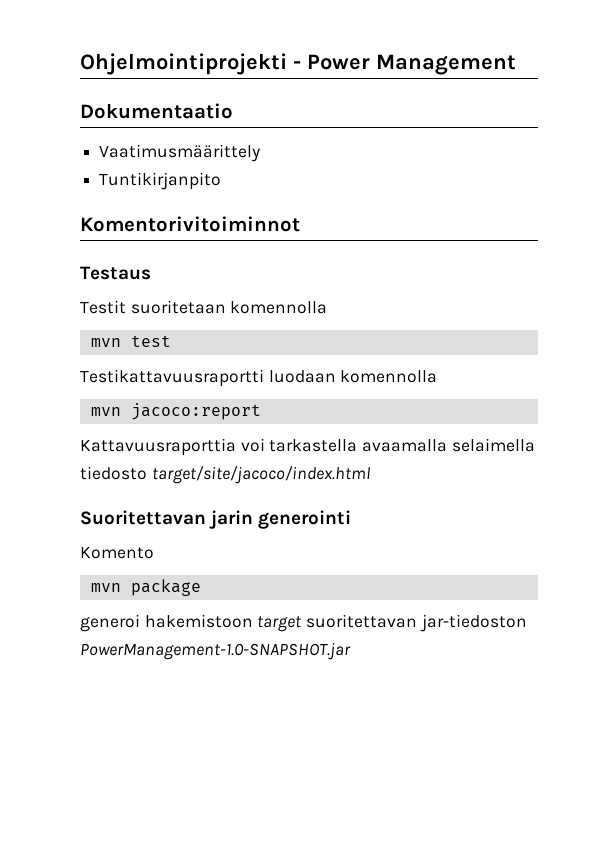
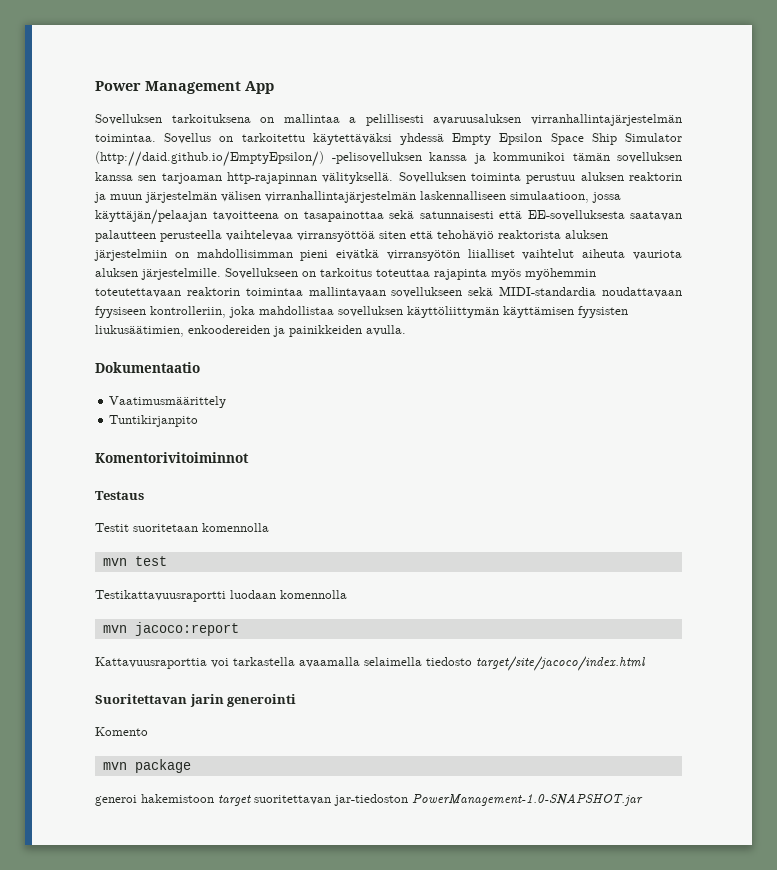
[80,53,301,75] Ohjelmointiprojekti - -> (95, 86) none
(516, 64) none -> [245,81,274,94] [95,114,682,126] [95,133,682,145] [95,151,682,167] [95,172,682,184] [94,191,621,203] [95,209,682,225] [95,230,608,242] [94,249,682,261] [95,268,596,280] [95,286,682,298] [95,306,628,318] [95,325,406,337] App // Sovelluksen tarkoituksena on mallintaa a pelillisesti avaruusaluksen virranhallintajärjestelmän toimintaa. Sovellus on tarkoitettu käytettäväksi yhdessä Empty Epsilon Space Ship Simulator (http://daid.github.io/EmptyEpsilon/) -pelisovelluksen kanssa ja kommunikoi tämän sovelluksen kanssa sen tarjoaman http-rajapinnan välityksellä. Sovelluksen toiminta perustuu aluksen reaktorin ja muun järjestelmän välisen virranhallintajärjestelmän laskennalliseen simulaatioon, jossa käyttäjän/pelaajan tavoitteena on tasapainottaa sekä satunnaisesti että EE-sovelluksesta saatavan palautteen perusteella vaihtelevaa virransyöttöä siten että tehohäviö reaktorista aluksen järjestelmiin on mahdollisimman pieni eivätkä virransyötön liialliset vaihtelut aiheuta vauriota aluksen järjestelmille. Sovellukseen on tarkoitus toteuttaa rajapinta myös myöhemmin toteutettavaan reaktorin toimintaa mallintavaan sovellukseen sekä MIDI-standardia noudattavaan fyysiseen kontrolleriin, joka mahdollistaa sovelluksen käyttöliittymän käyttämisen fyysisten liukusäätimien, enkoodereiden ja painikkeiden avulla.

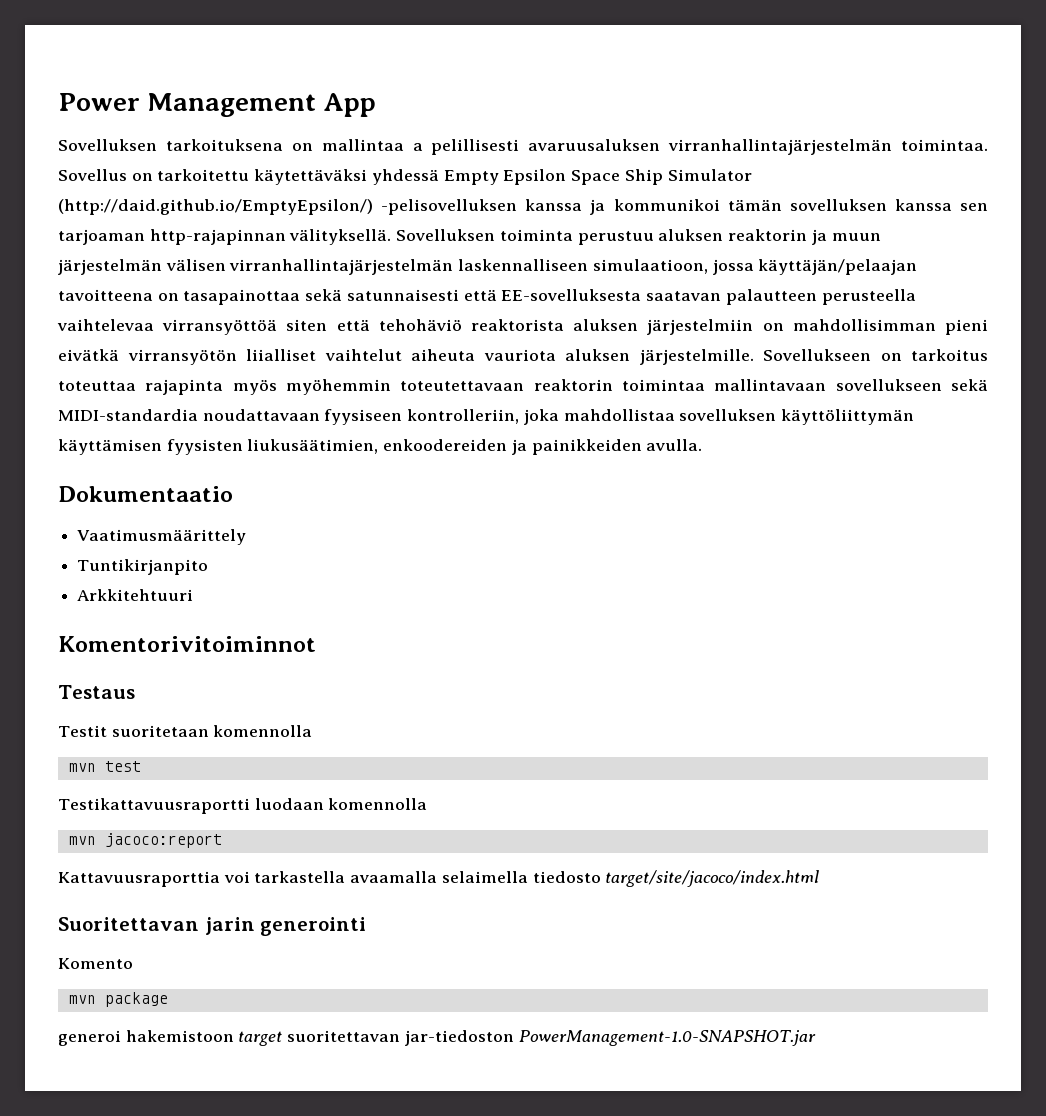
(199, 421) none -> [77,589,194,601] // Arkkitehtuuri

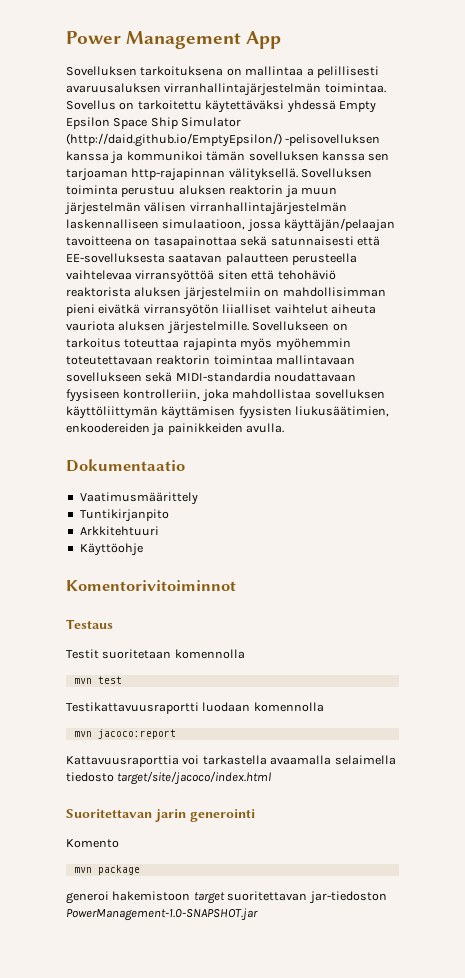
(194, 595) none -> [79,543,143,556] // Käyttöohje

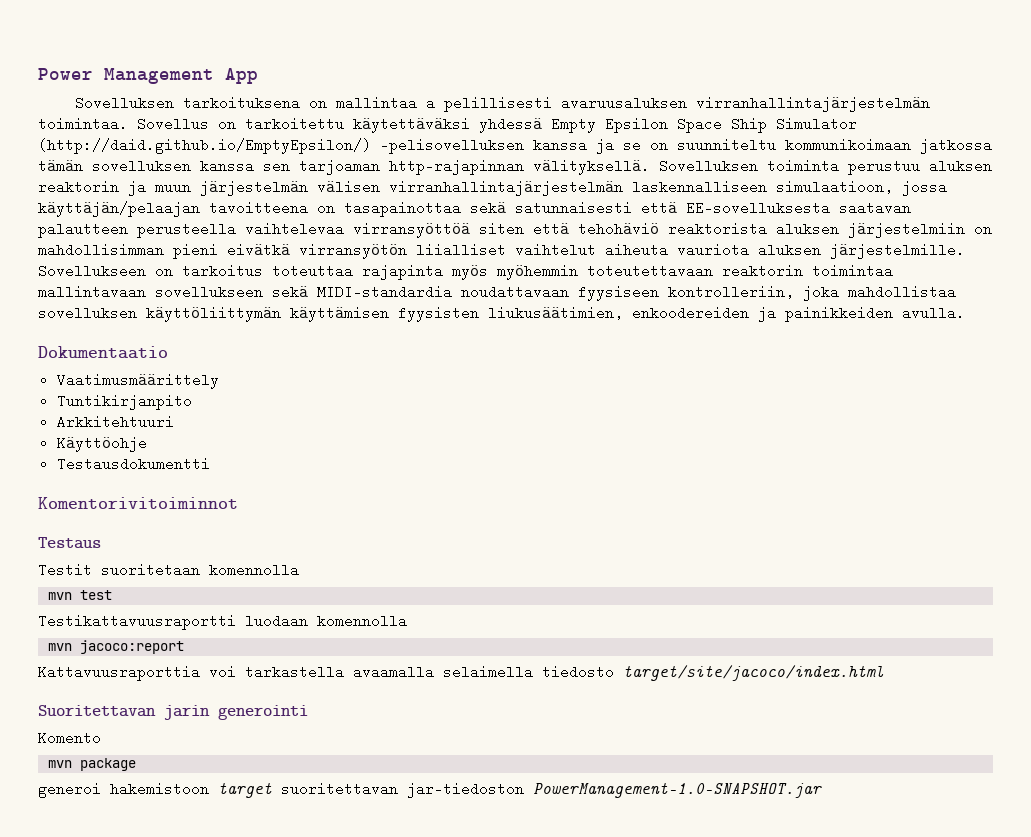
[126,151,203,161] kommunikoi -> [623,138,992,154] se on suunniteltu kommunikoimaan jatkossa
(143, 549) none -> [56,457,210,471] // Testausdokumentti

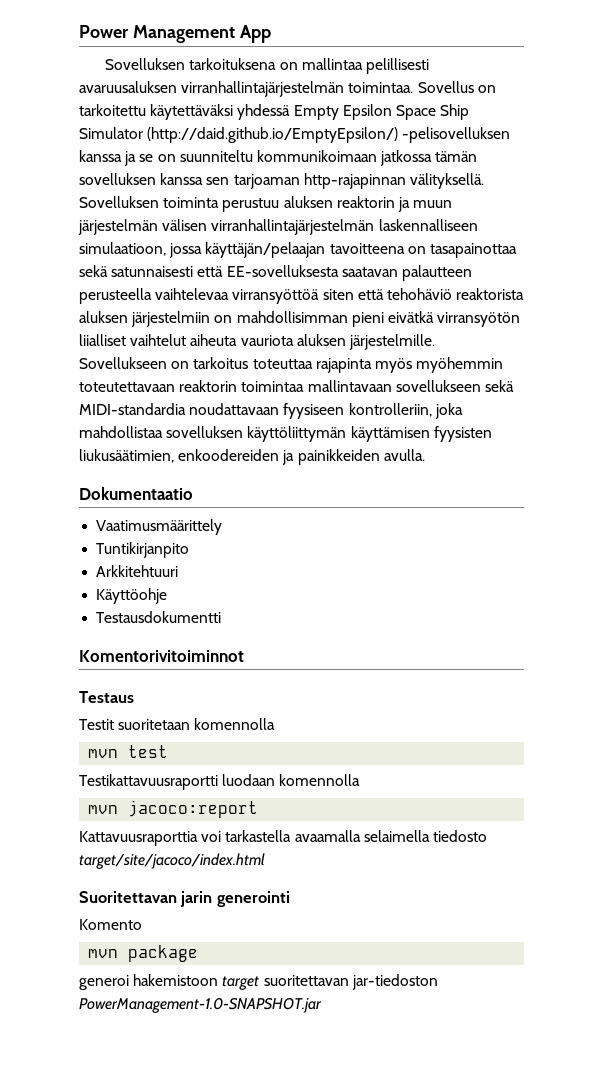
[426,96,436,110] a -> (363, 64) none

